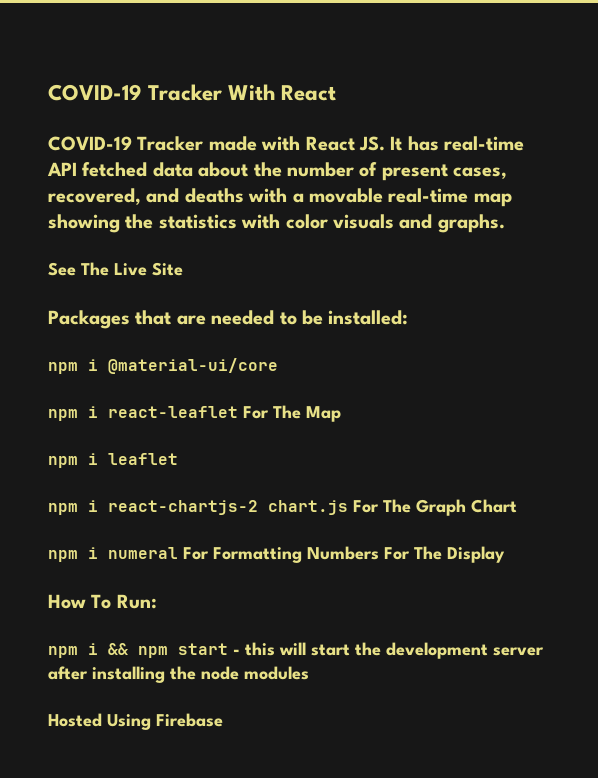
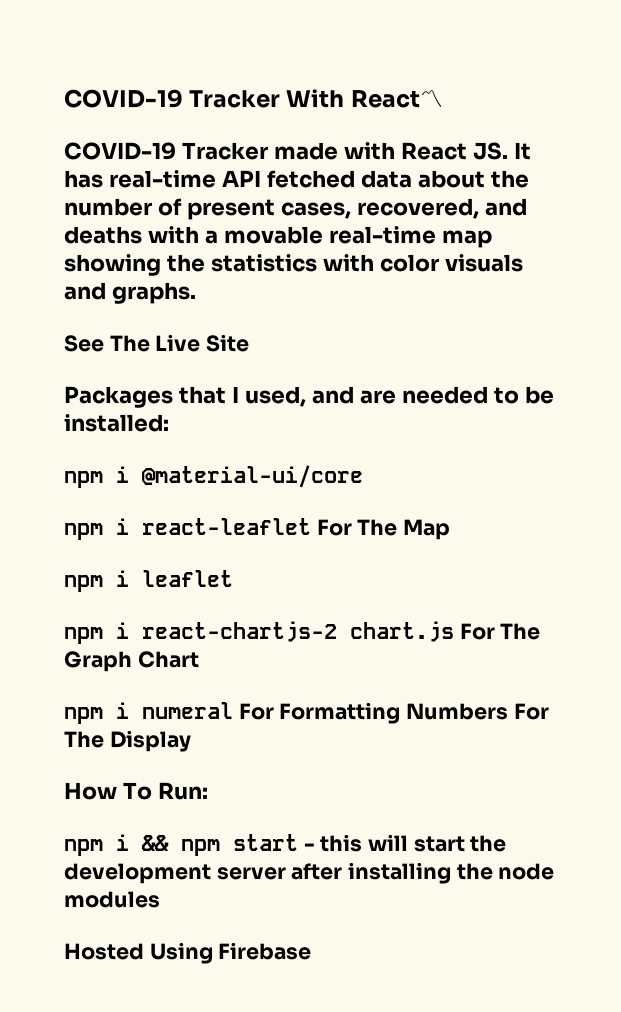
(337, 93) none -> [419,90,443,108] 〽
(172, 317) none -> [231,386,354,407] I used, and

